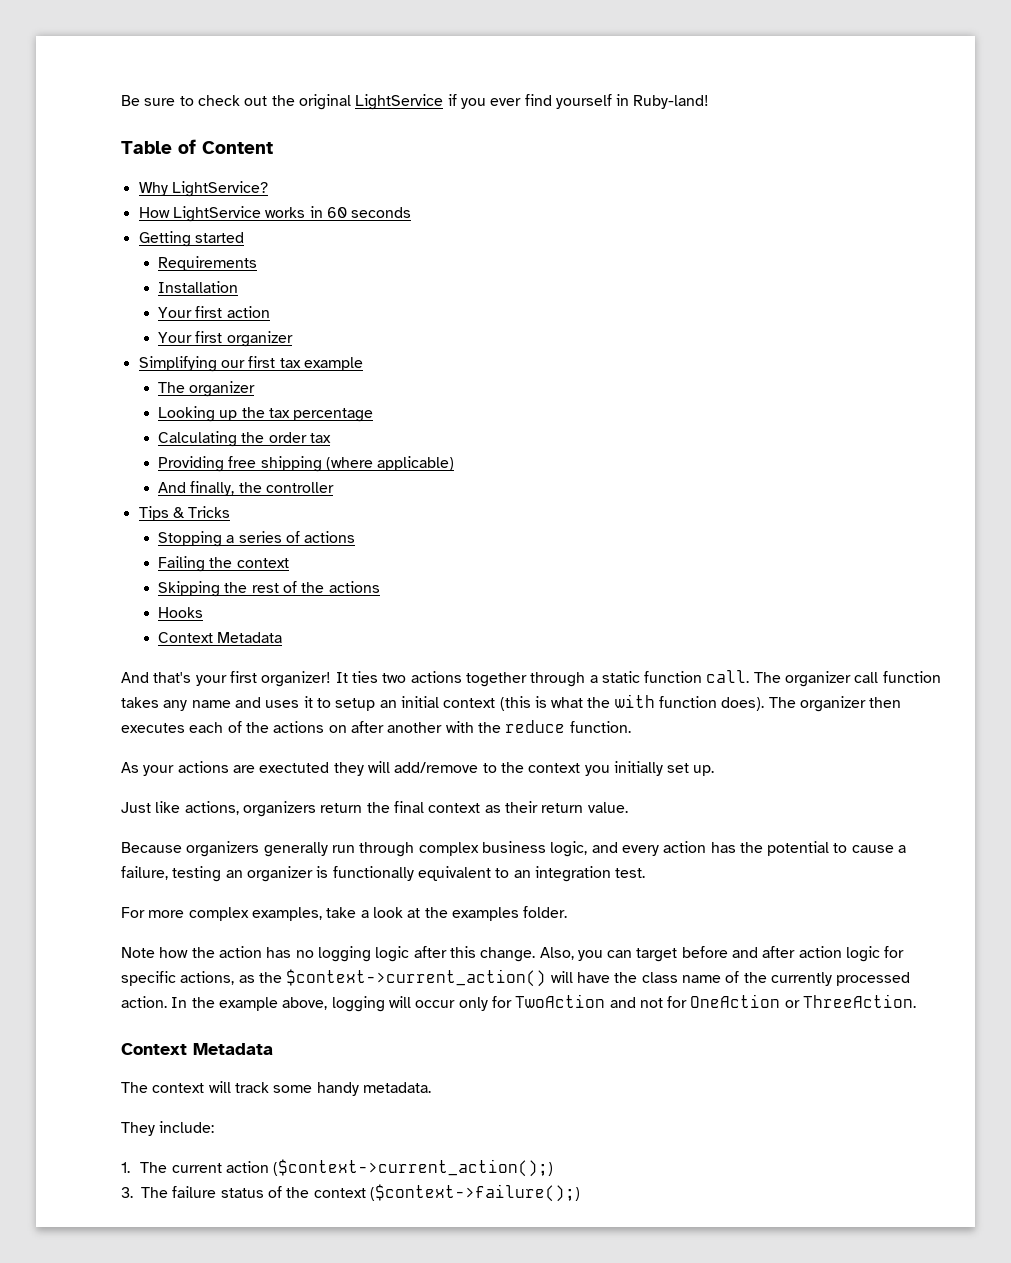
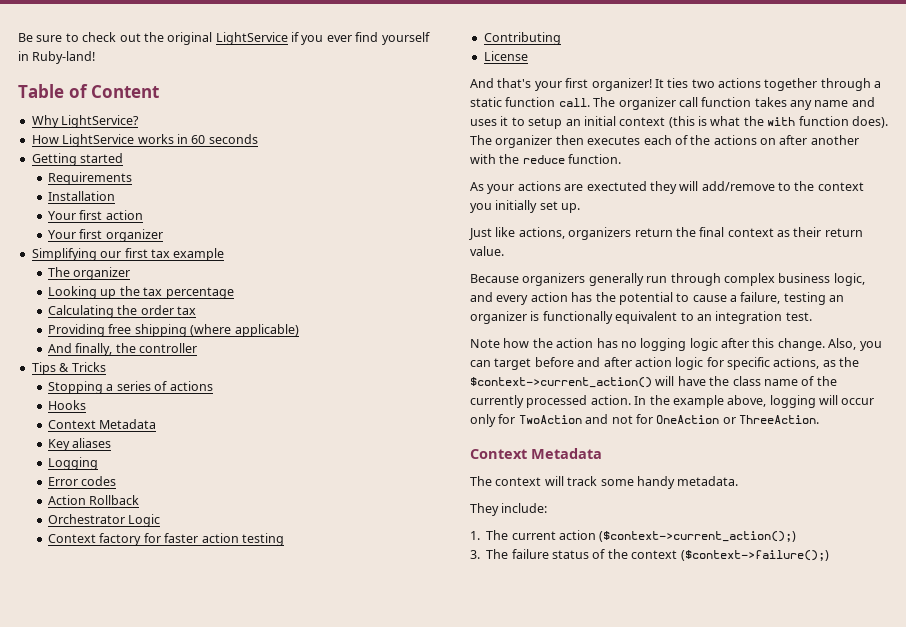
[158,556,289,572] [158,581,380,597] [158,607,204,618] [158,632,283,643] Failing the context // Skipping the rest of the actions // Hooks // Context Metadata -> [48,400,87,410] [48,419,157,429] [48,438,112,451] [48,457,99,470] [48,476,117,486] [48,495,140,505] [48,514,161,527] [48,533,284,546] [483,32,561,45] [483,51,528,61] Hooks // Context Metadata // Key aliases // Logging // Error codes // Action Rollback // Orchestrator Logic // Context factory for faster action testing // Contributing // License
[121,906,568,921] // For more complex examples, take a look at the examples folder. -> (812, 316) none

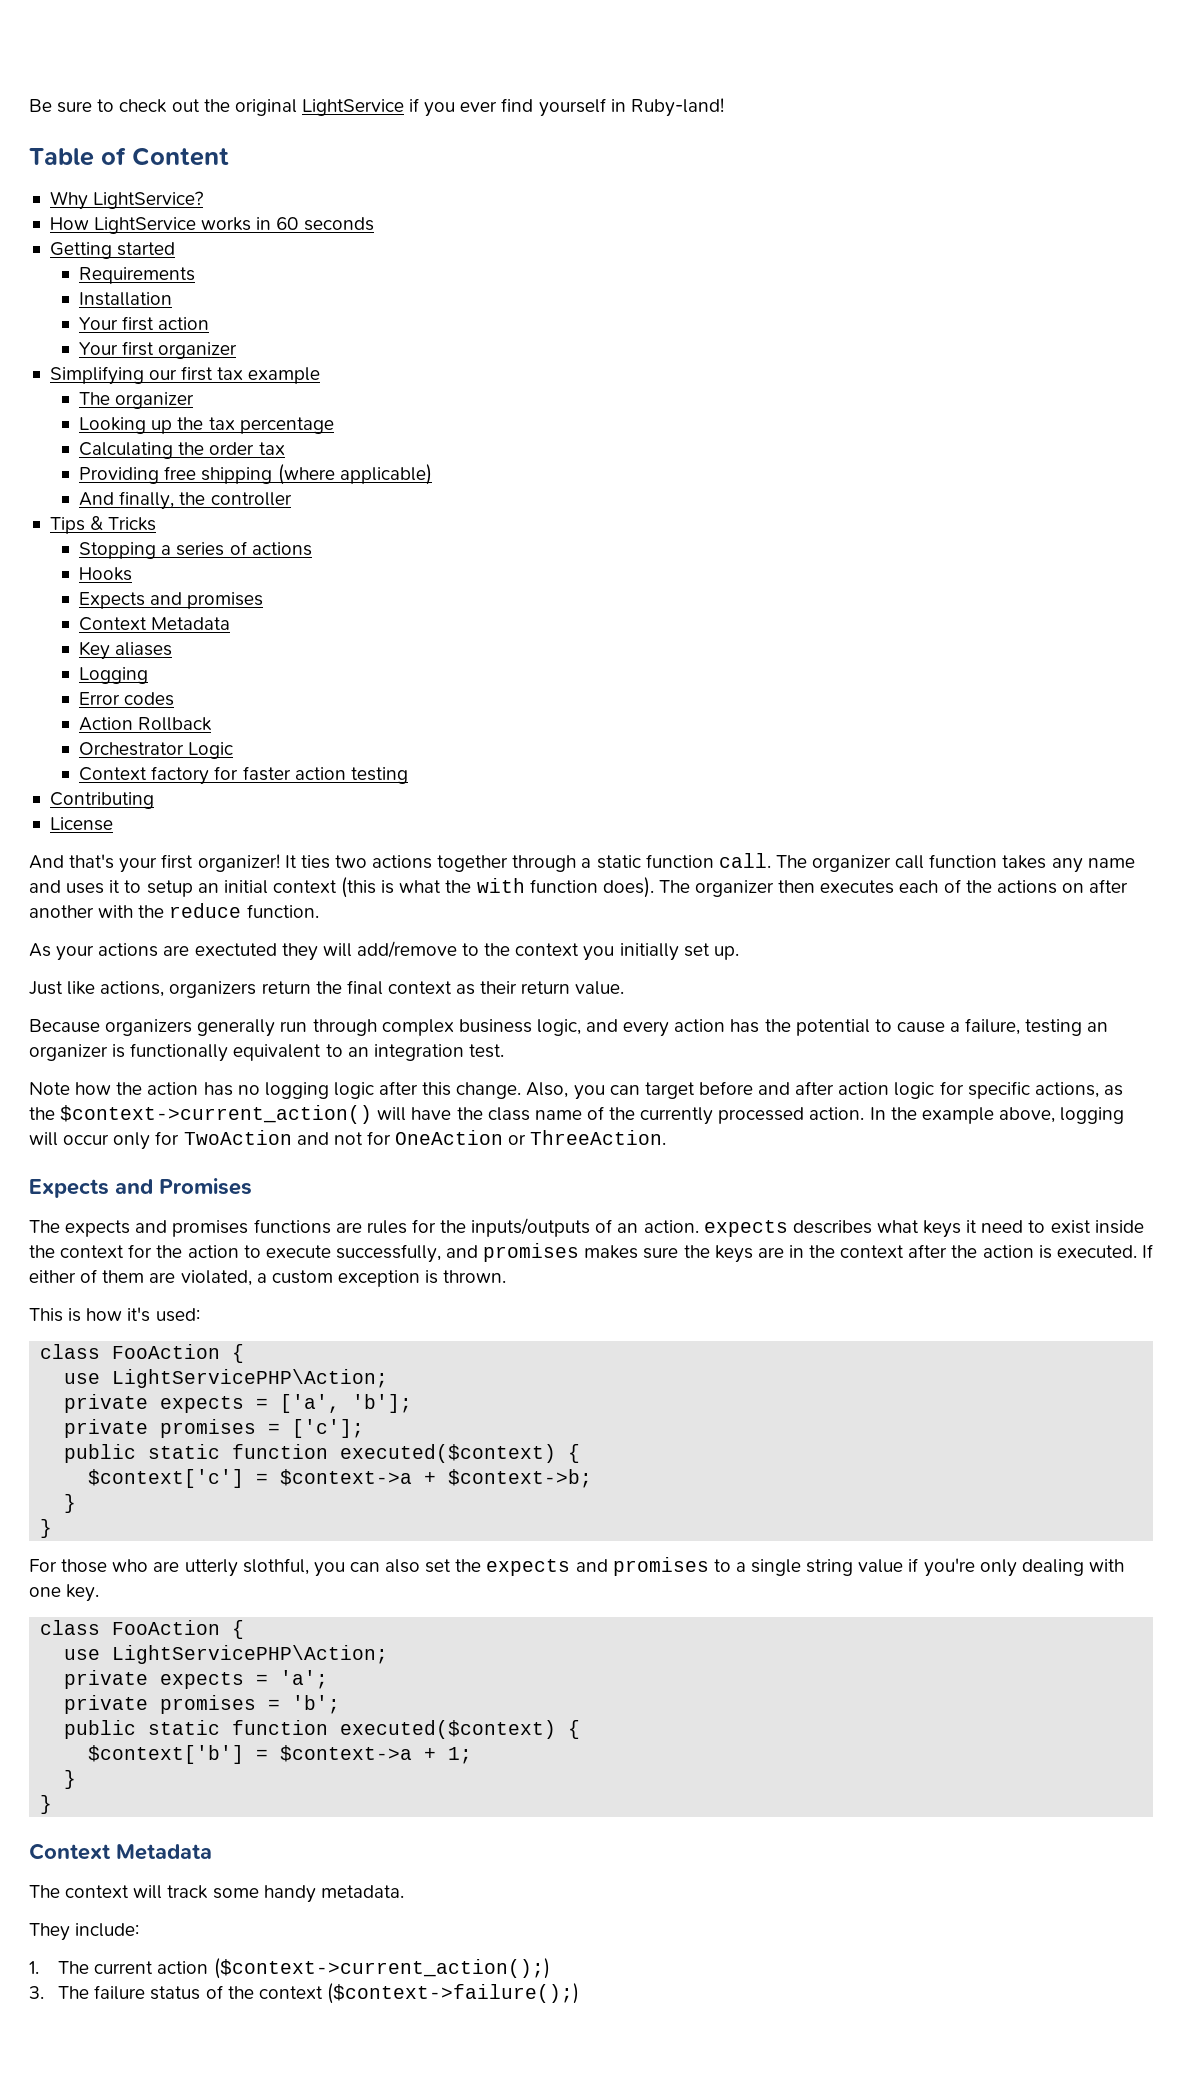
(87, 405) none -> [79,592,264,609] // Expects and promises
(819, 419) none -> [29,1178,252,1198] [29,1218,1144,1238] [29,1243,1153,1263] [29,1269,507,1287] [29,1307,200,1322] [40,1344,245,1363] [64,1369,389,1388] [64,1394,413,1413] [64,1419,365,1438] [64,1444,581,1463] [88,1469,593,1488] [64,1494,77,1513] [40,1519,53,1538] [29,1557,1124,1577] [29,1584,100,1602] [40,1620,245,1639] [64,1645,389,1664] [64,1670,329,1689] [64,1695,341,1714] [64,1720,581,1739] [88,1745,473,1764] [64,1770,77,1789] [40,1795,53,1814] // Expects and Promises // The expects and promises functions are rules for the inputs/outputs of an action. expects describes what keys it need to exist inside the context for the action to execute successfully, and promises makes sure the keys are in the context after the action is executed. If either of them are violated, a custom exception is thrown. // This is how it's used: // class FooAction { // use LightServicePHP\Action; // private expects = ['a', 'b']; // private promises = ['c']; // public static function executed($context) { // $context['c'] = $context->a + $context->b; // } // } // For those who are utterly slothful, you can also set the expects and promises to a single string value if you're only dealing with one key. // class FooAction { // use LightServicePHP\Action; // private expects = 'a'; // private promises = 'b'; // public static function executed($context) { // $context['b'] = $context->a + 1; // } // }

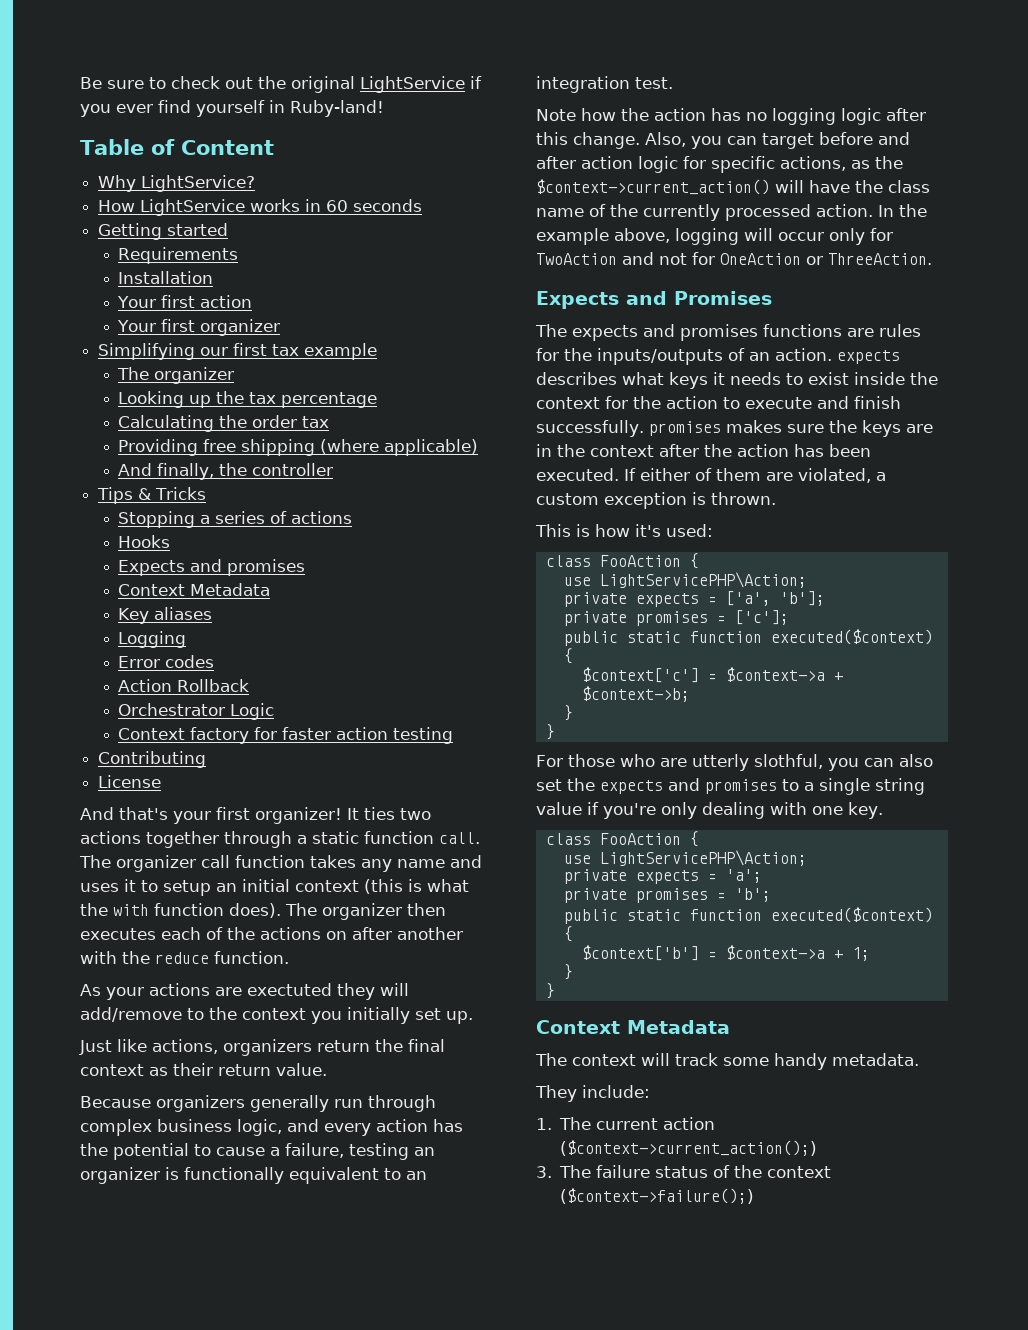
[981,1220,1024,1233] need -> [730,372,781,385] needs
[335,1244,479,1263] successfully, and -> [817,396,901,409] [536,420,644,437] and finish successfully.
[1038,1245,1052,1259] is -> [794,444,871,457] has been

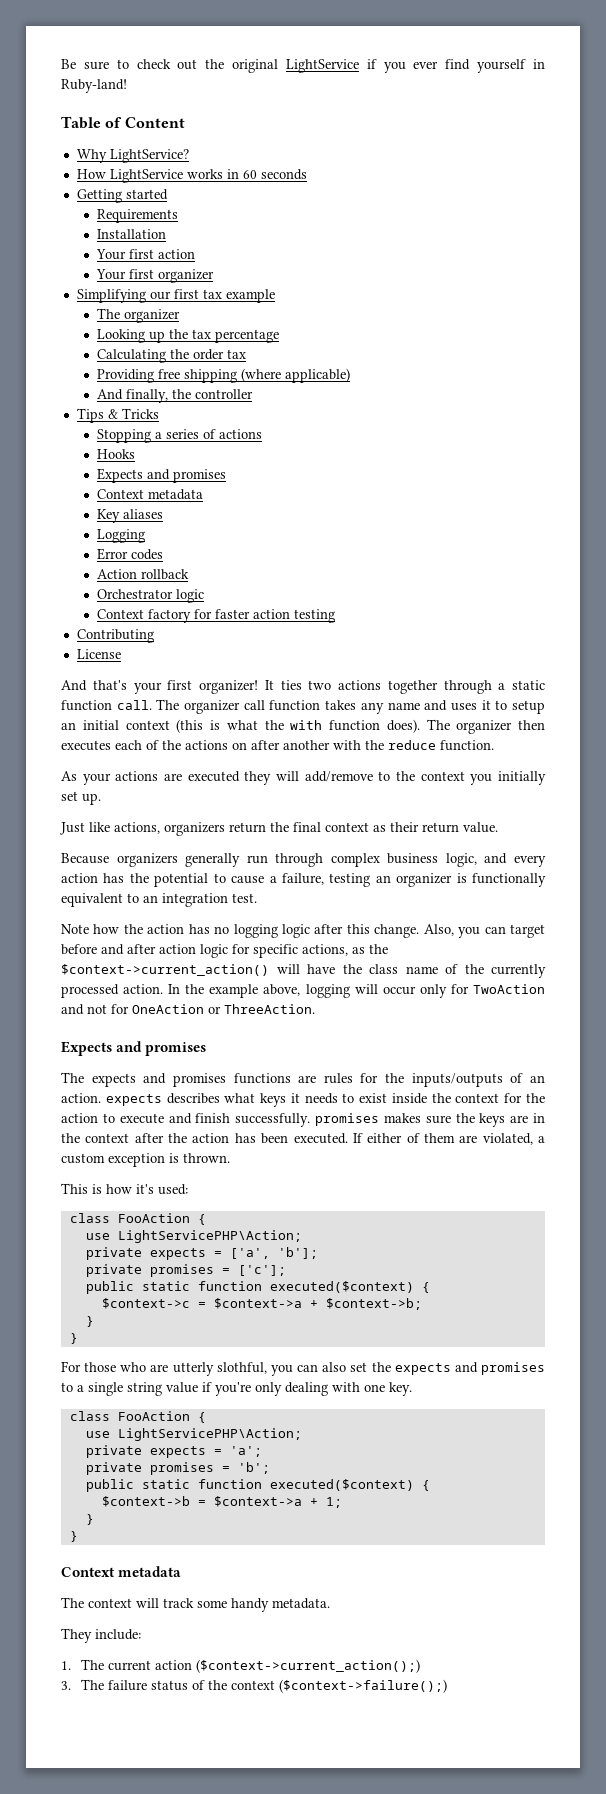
[190,583,271,596] Metadata -> [147,489,203,500] metadata
[177,679,250,692] Rollback -> [140,569,189,580] rollback
[230,703,275,720] Logic -> [175,589,204,603] logic
[247,983,332,996] exectuted -> [187,771,240,782] executed
[674,291,772,305] Promises -> [145,1042,207,1056] promises
[581,667,699,683] $context['c'] -> [101,1298,190,1309] $context->c
[581,945,699,961] $context['b'] -> [101,1496,190,1507] $context->b
[627,1020,730,1034] Metadata -> [118,1566,182,1577] metadata

